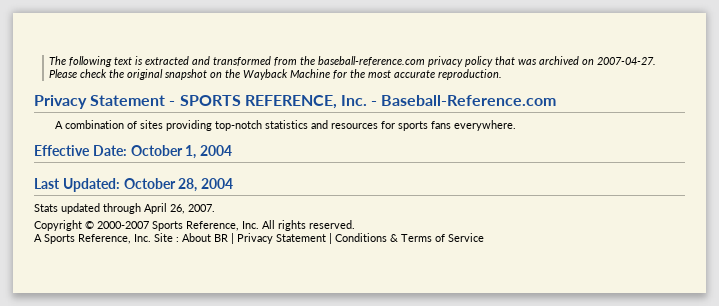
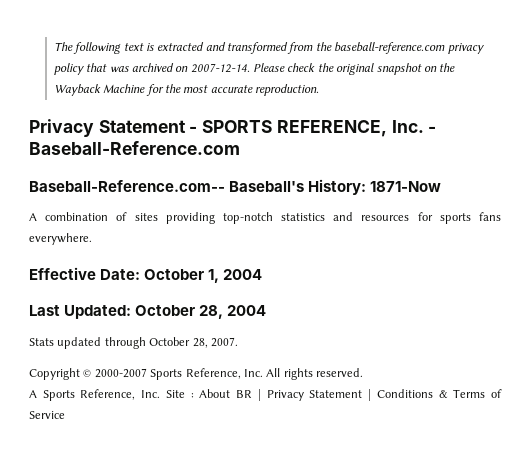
[597,57,657,65] 2007-04-27. -> [190,63,250,73] 2007-12-14.
(557, 100) none -> [29,179,442,195] // Baseball-Reference.com-- Baseball's History: 1871-Now
[144,203,185,214] April 26, -> [149,337,208,348] October 28,

